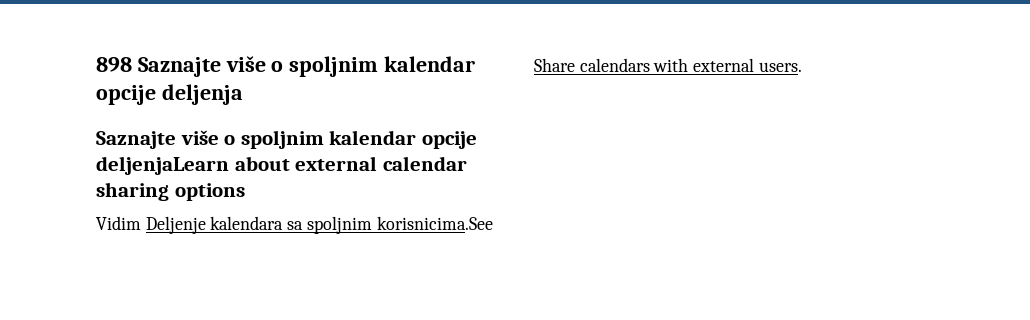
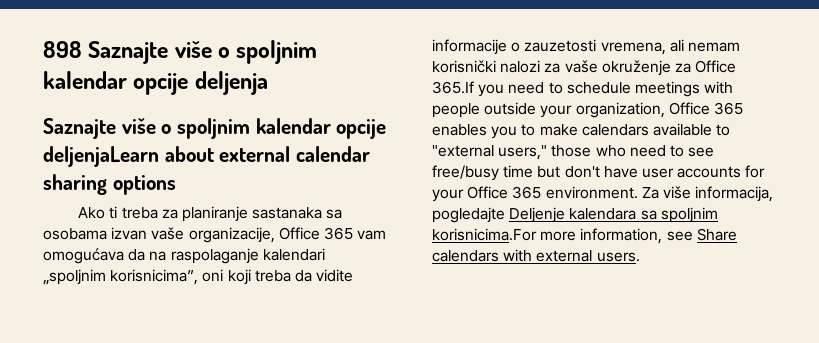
[96,216,493,234] Vidim Deljenje kalendara sa spoljnim korisnicima.See -> [78,206,343,222] [43,227,387,243] [43,248,325,264] [43,269,354,285] [432,39,740,55] [432,60,737,76] [432,81,734,97] [432,102,743,118] [432,123,731,139] [432,145,715,160] [432,165,766,181] [432,186,774,202] [432,207,718,223] [432,228,693,244] Ako ti treba za planiranje sastanaka sa osobama izvan vaše organizacije, Office 365 vam omogućava da na raspolaganje kalendari „spoljnim korisnicima”, oni koji treba da vidite informacije o zauzetosti vremena, ali nemam korisnički nalozi za vaše okruženje za Office 365.If you need to schedule meetings with people outside your organization, Office 365 enables you to make calendars available to "external users," those who need to see free/busy time but don't have user accounts for your Office 365 environment. Za više informacija, pogledajte Deljenje kalendara sa spoljnim korisnicima.For more information, see

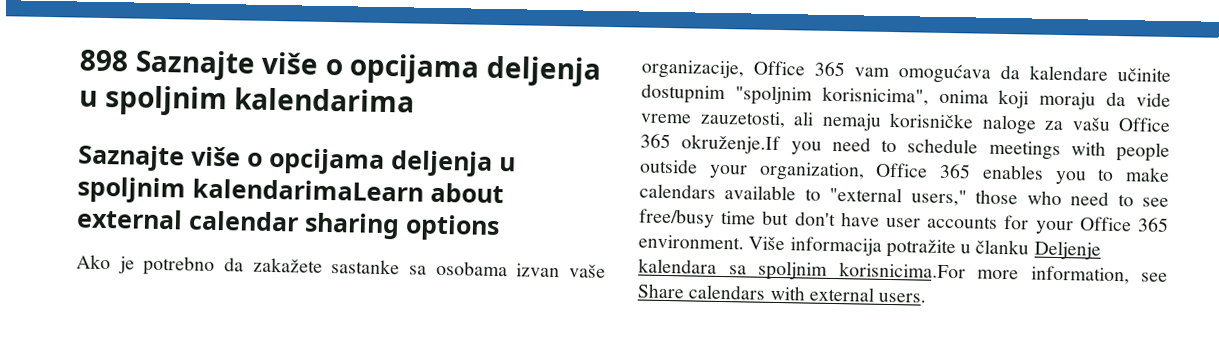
[236,40,318,64] [43,71,268,95] [43,118,387,139] [43,146,159,167] spoljnim kalendar opcije deljenja // Saznajte više o spoljnim kalendar opcije deljenjaLearn -> [349,53,602,87] [79,84,416,117] [77,144,516,177] [77,176,424,204] opcijama deljenja u spoljnim kalendarima // Saznajte više o opcijama deljenja u spoljnim kalendarimaLearn
[109,206,323,222] ti treba za planiranje sastanaka -> [117,255,401,276] je potrebno da zakažete sastanke
[149,248,325,264] [43,269,354,285] [432,39,740,55] [432,60,737,76] [432,81,474,94] na raspolaganje kalendari „spoljnim korisnicima”, oni koji treba da vidite informacije o zauzetosti vremena, ali nemam korisnički nalozi za vaše okruženje za Office 365.If -> [1029,65,1171,82] [641,83,1171,110] [640,110,1171,135] [640,133,782,155] kalendare učinite dostupnim "spoljnim korisnicima", onima koji moraju da vide vreme zauzetosti, ali nemaju korisničke naloge za vašu Office 365 okruženje.If
[641,186,774,202] [432,207,505,223] Za više informacija, pogledajte -> [748,236,1030,259] Više informacija potražite u članku

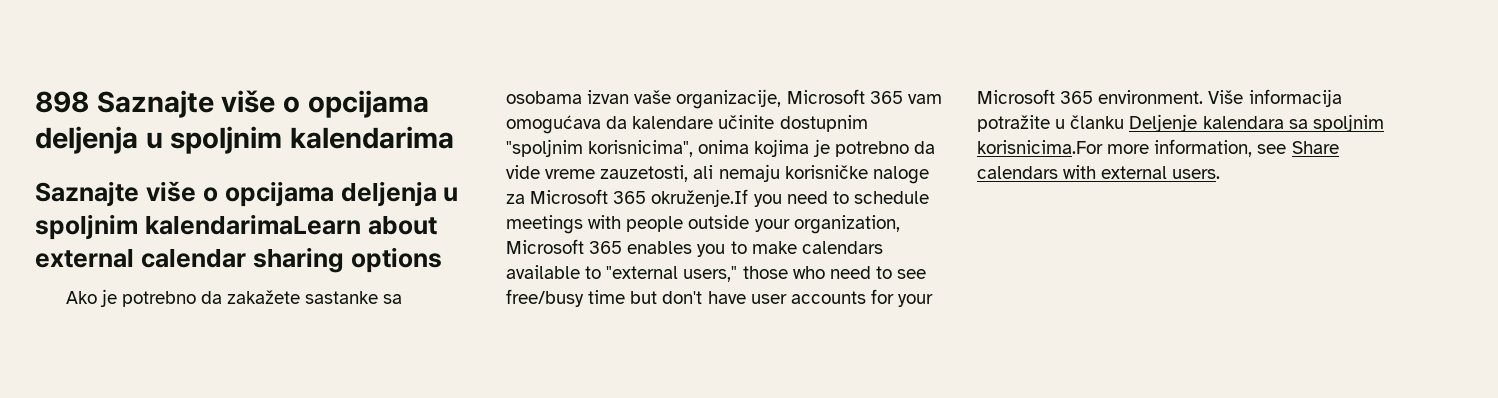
[753,60,806,76] Office -> [786,89,865,104] Microsoft
[998,89,1097,110] koji moraju -> [754,139,909,157] kojima je potrebno
[1071,117,1171,132] vašu Office -> [530,189,609,204] Microsoft
[875,162,929,178] Office -> [506,239,584,254] Microsoft
[1079,216,1132,232] Office -> [977,89,1055,104] Microsoft

